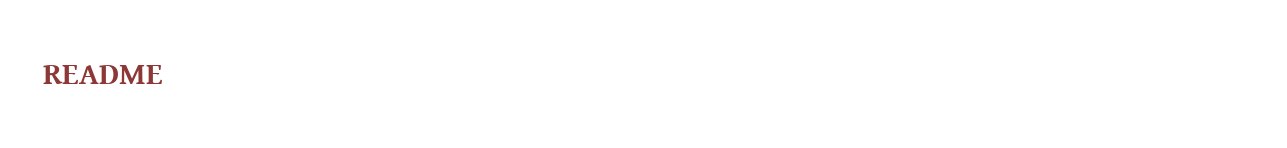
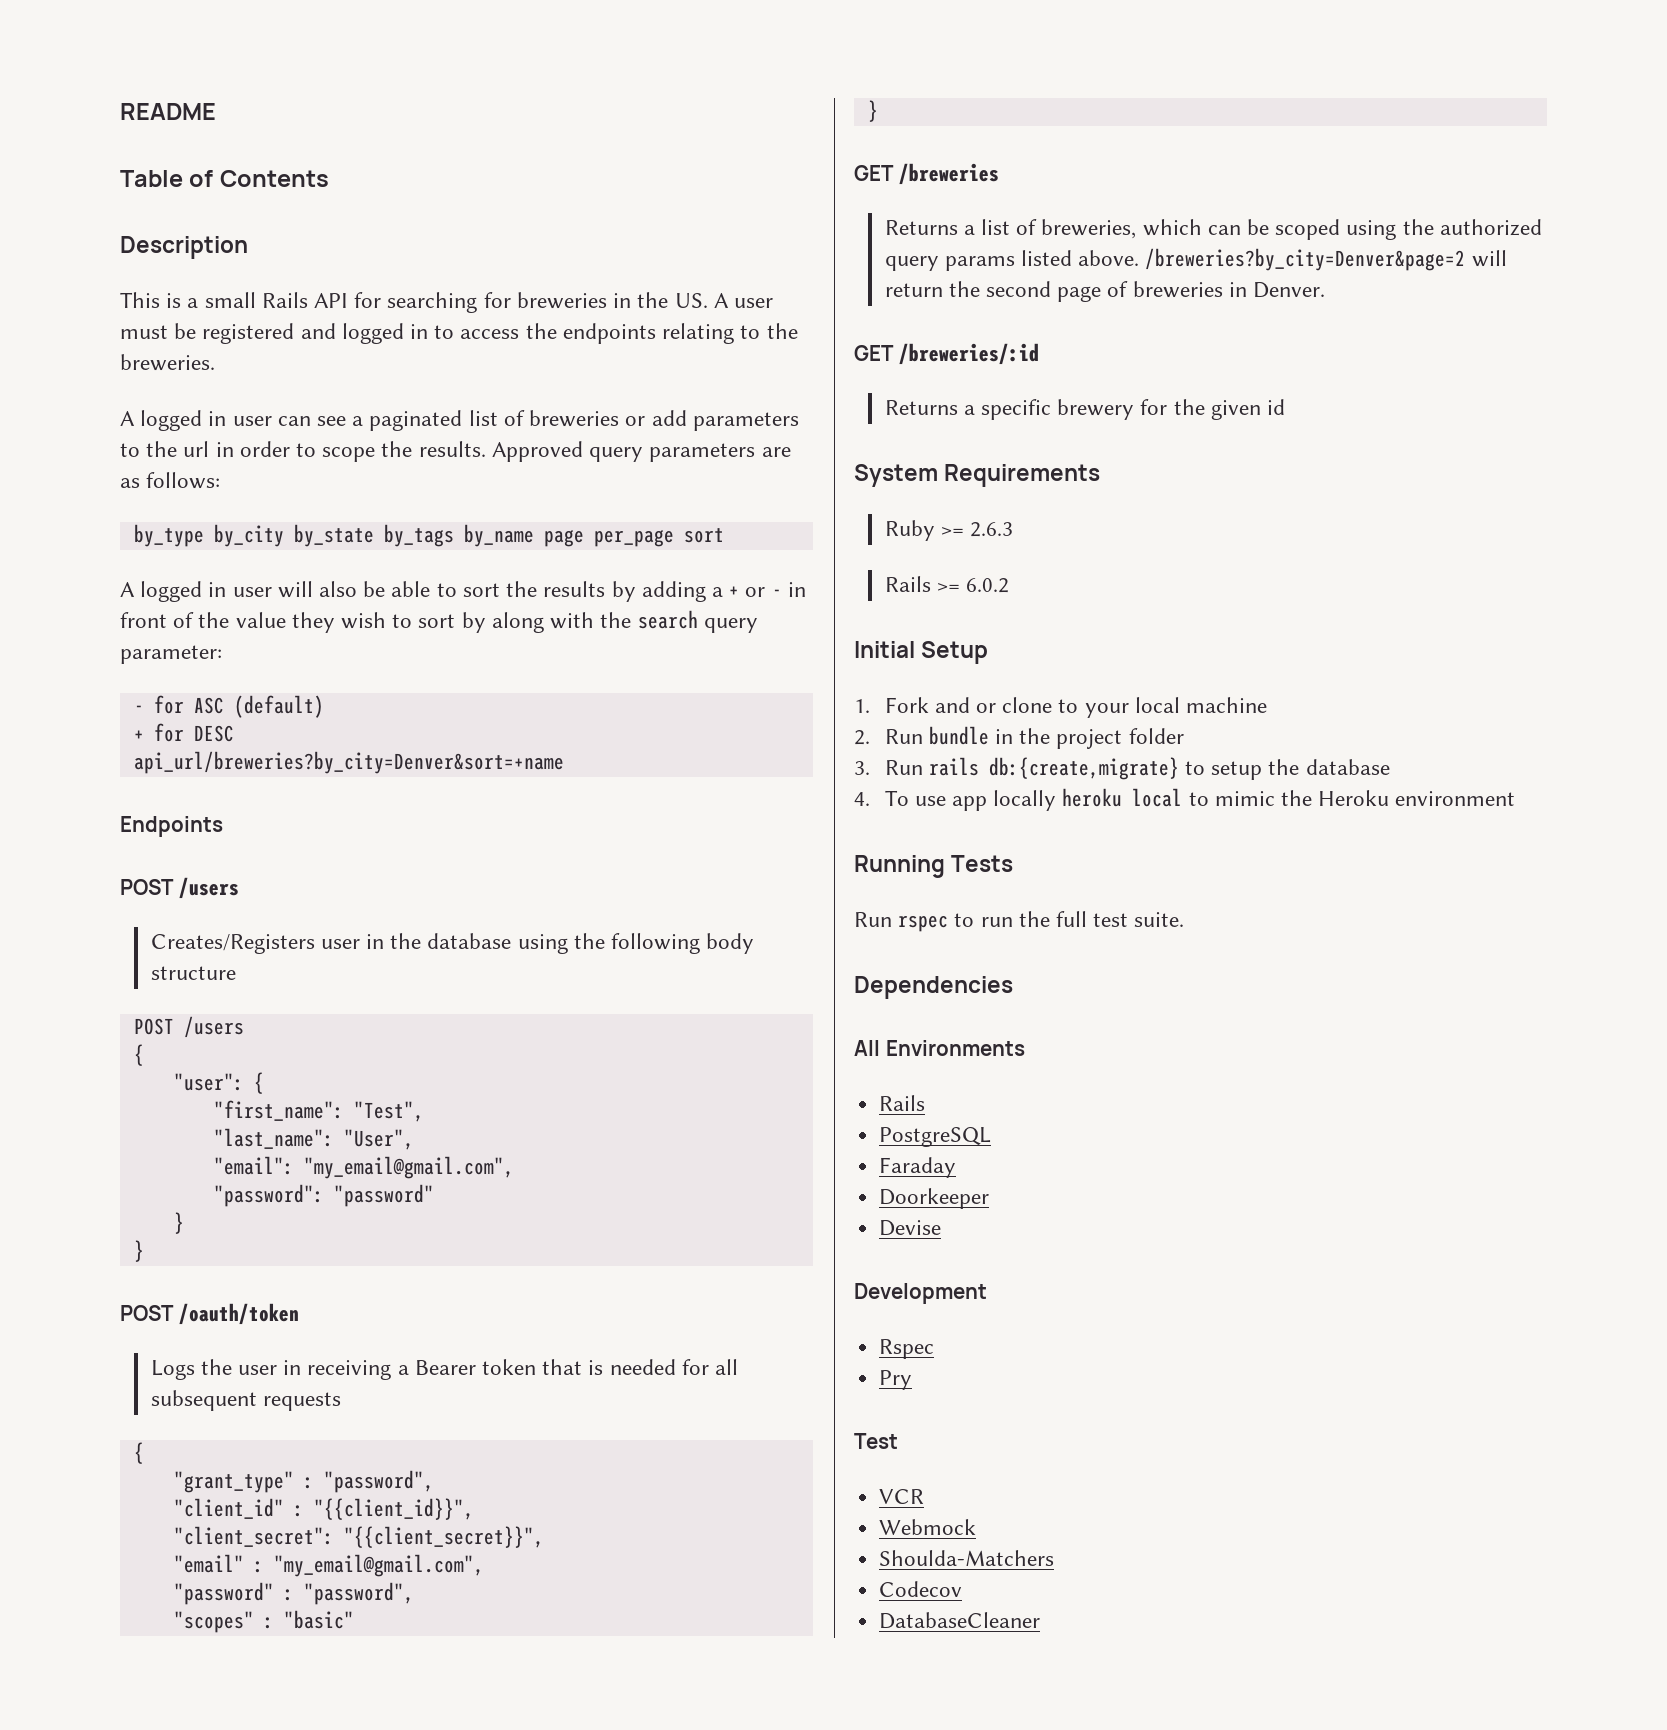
(163, 74) none -> [120,170,329,187] [120,236,248,259] [120,292,773,313] [120,323,798,344] [120,354,215,371] [120,410,799,431] [120,441,791,462] [120,472,221,489] [133,524,724,547] [120,581,806,602] [120,610,758,633] [120,645,222,664] [133,695,324,718] [133,723,234,742] [133,751,564,774] [120,816,223,837] [120,877,239,899] [150,933,755,954] [150,966,236,980] [133,1016,244,1038] [133,1044,144,1066] [173,1072,264,1094] [213,1100,424,1122] [213,1128,414,1150] [213,1156,514,1179] [213,1184,434,1207] [173,1212,184,1234] [133,1240,144,1262] [120,1303,299,1325] [150,1359,739,1380] [150,1390,341,1411] [133,1442,144,1464] [173,1470,434,1493] [173,1498,474,1520] [173,1526,544,1548] [173,1554,484,1577] [173,1582,414,1605] [173,1610,354,1633] [867,100,878,122] [854,163,999,185] [884,219,1542,240] [884,248,1507,271] [884,281,1326,302] [854,343,1039,365] [884,399,1286,420] [854,464,1101,487] [884,520,1014,541] [884,576,1010,593] [854,641,989,664] [854,697,1268,718] [854,726,1184,749] [854,757,1390,780] [854,788,1516,811] [854,855,1014,878] [854,911,1185,932] [854,976,1013,999] [854,1040,1025,1056] [879,1095,926,1111] [879,1127,992,1147] [879,1157,957,1178] [879,1188,990,1209] [879,1220,942,1236] [854,1283,987,1304] [879,1339,935,1359] [879,1370,913,1390] [854,1433,898,1449] [879,1489,925,1504] [879,1519,977,1535] [879,1550,1055,1566] [879,1581,963,1597] [879,1612,1041,1629] // Table of Contents // Description // This is a small Rails API for searching for breweries in the US. A user must be registered and logged in to access the endpoints relating to the breweries. // A logged in user can see a paginated list of breweries or add parameters to the url in order to scope the results. Approved query parameters are as follows: // by_type by_city by_state by_tags by_name page per_page sort // A logged in user will also be able to sort the results by adding a + or - in front of the value they wish to sort by along with the search query parameter: // - for ASC (default) // + for DESC // api_url/breweries?by_city=Denver&sort=+name // Endpoints // POST /users // Creates/Registers user in the database using the following body structure // POST /users // { // "user": { // "first_name": "Test", // "last_name": "User", // "email": "my_email@gmail.com", // "password": "password" // } // } // POST /oauth/token // Logs the user in receiving a Bearer token that is needed for all subsequent requests // { // "grant_type" : "password", // "client_id" : "{{client_id}}", // "client_secret": "{{client_secret}}", // "email" : "my_email@gmail.com", // "password" : "password", // "scopes" : "basic" // } // GET /breweries // Returns a list of breweries, which can be scoped using the authorized query params listed above. /breweries?by_city=Denver&page=2 will return the second page of breweries in Denver. // GET /breweries/:id // Returns a specific brewery for the given id // System Requirements // Ruby >= 2.6.3 // Rails >= 6.0.2 // Initial Setup // 1. Fork and or clone to your local machine // 2. Run bundle in the project folder // 3. Run rails db:{create,migrate} to setup the database // 4. To use app locally heroku local to mimic the Heroku environment // Running Tests // Run rspec to run the full test suite. // Dependencies // All Environments // Rails // PostgreSQL // Faraday // Doorkeeper // Devise // Development // Rspec // Pry // Test // VCR // Webmock // Shoulda-Matchers // Codecov // DatabaseCleaner

